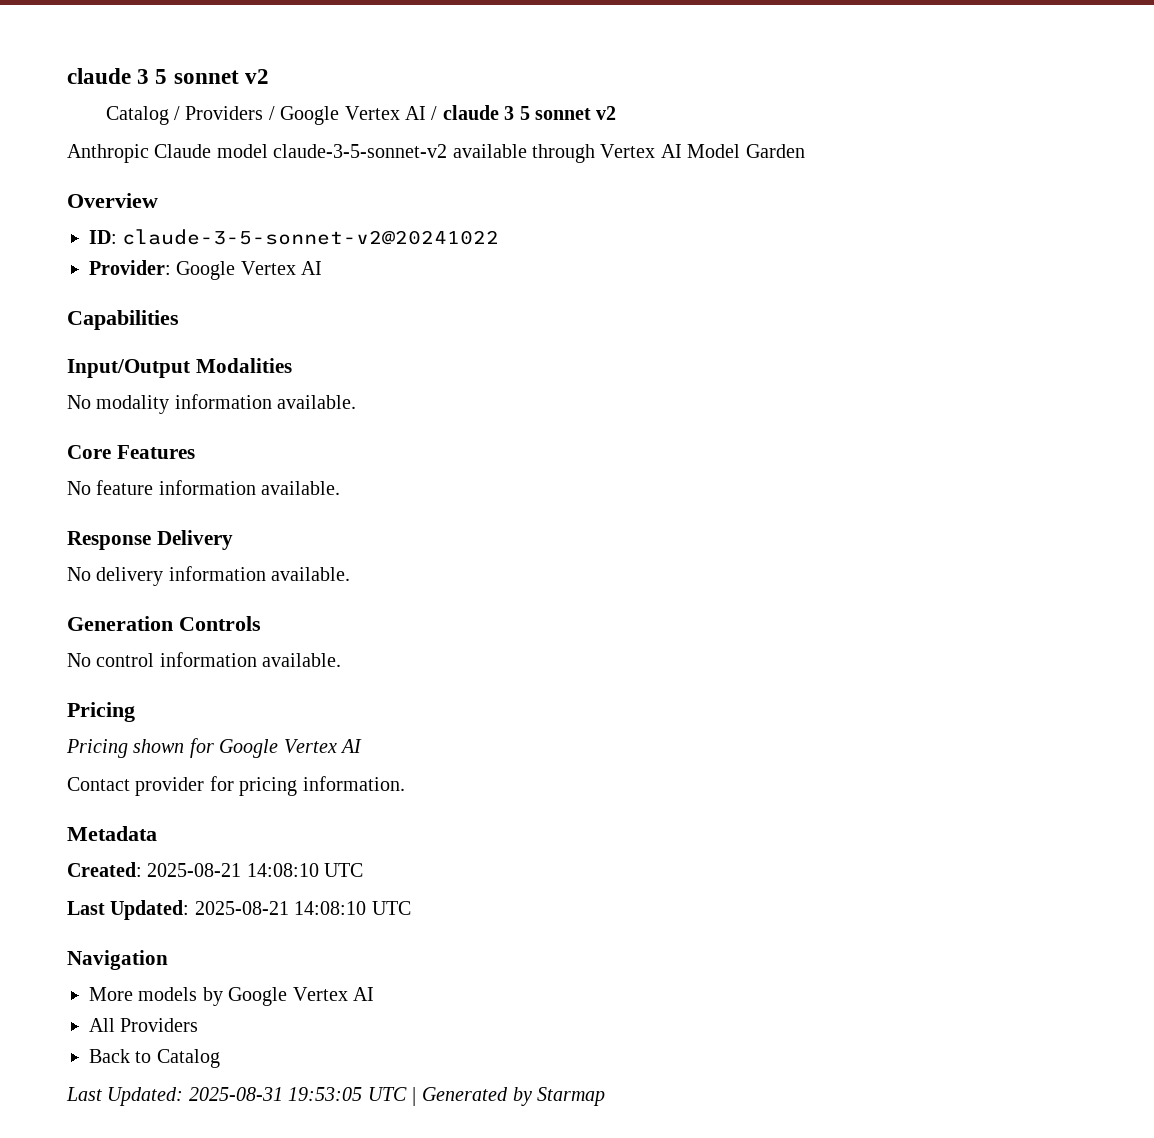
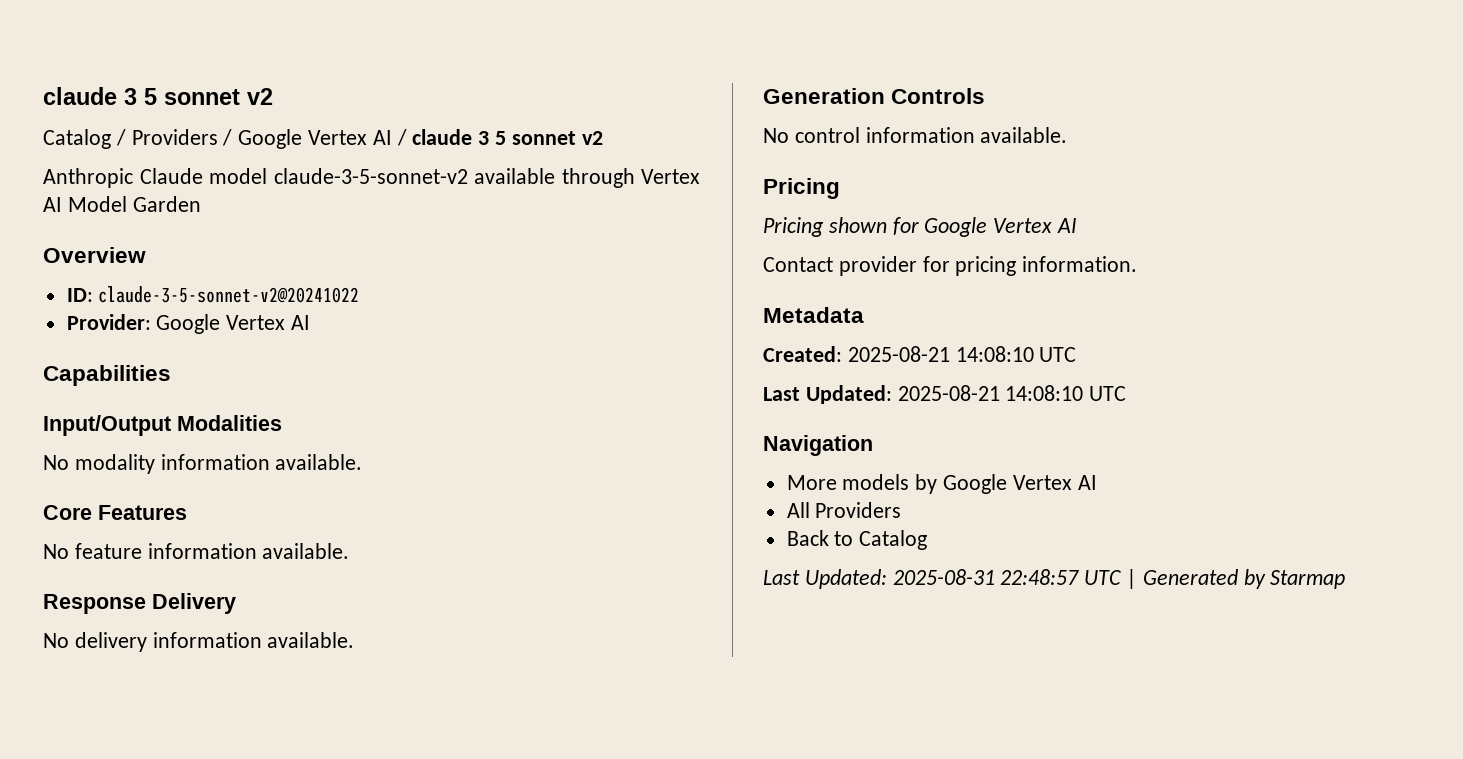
[288,1087,363,1101] 19:53:05 -> [1000,569,1080,585] 22:48:57

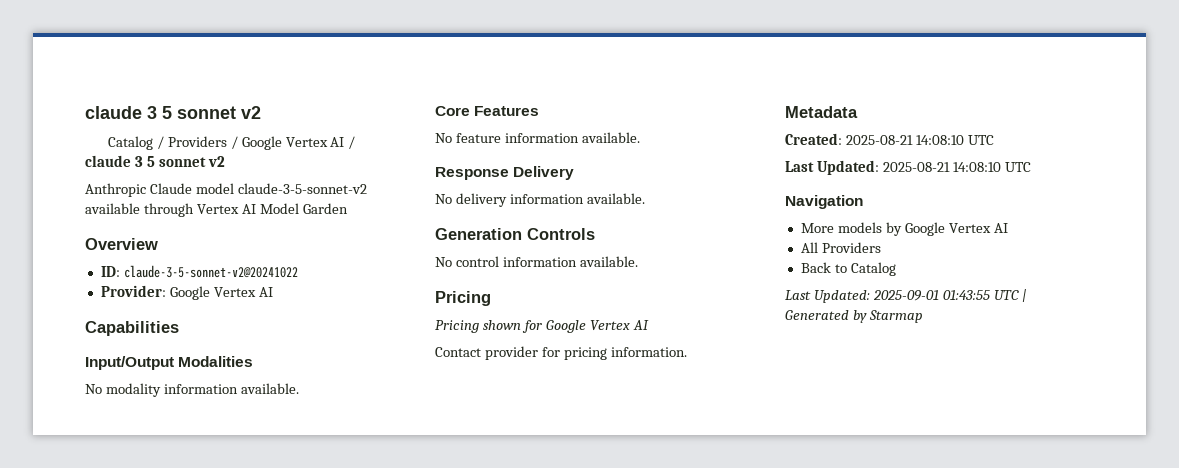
[892,569,1080,585] 2025-08-31 22:48:57 -> [872,290,990,301] 2025-09-01 01:43:55

